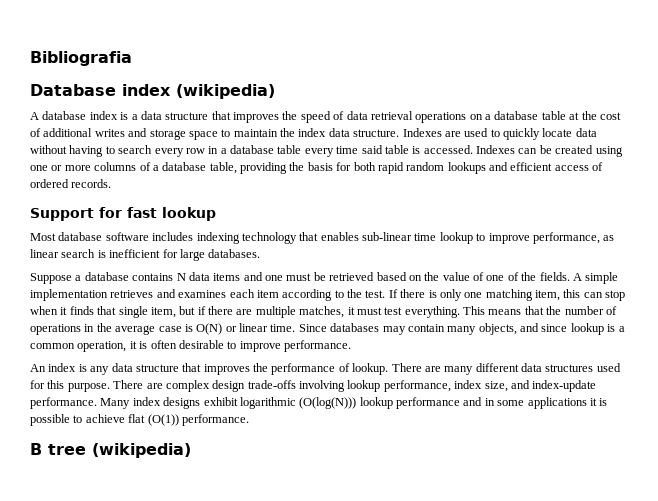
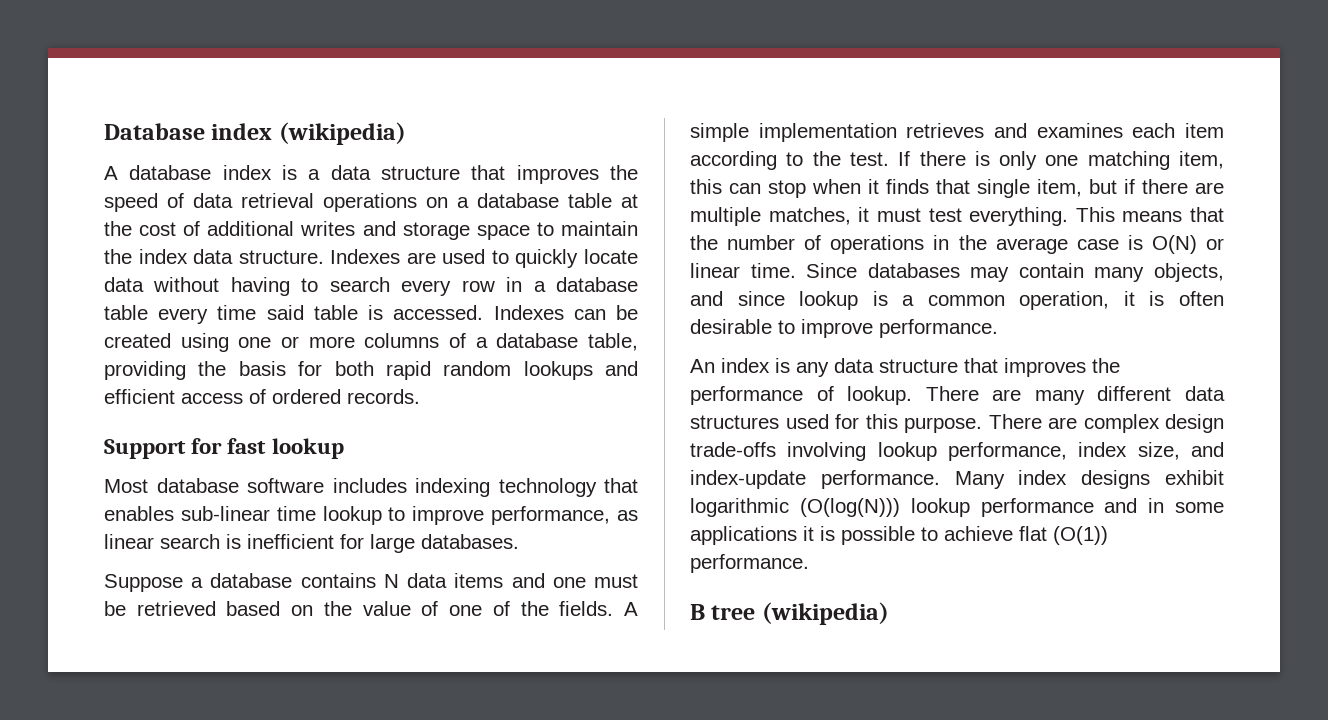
[30,51,132,66] Bibliografia // -> (104, 131) none

